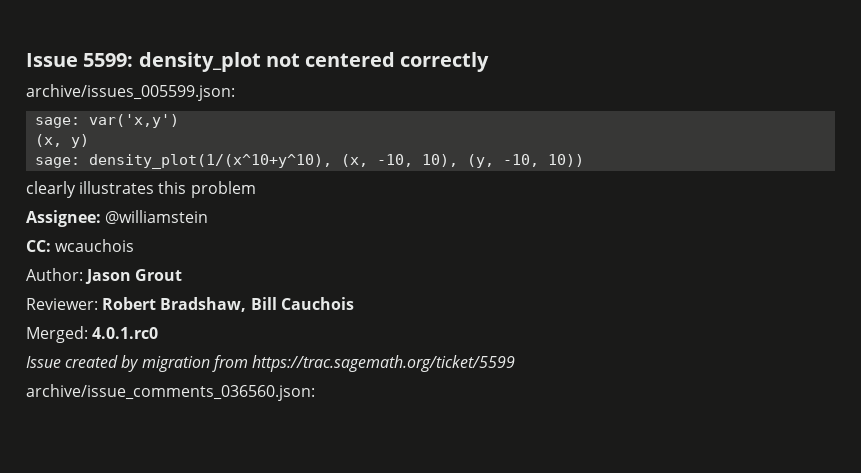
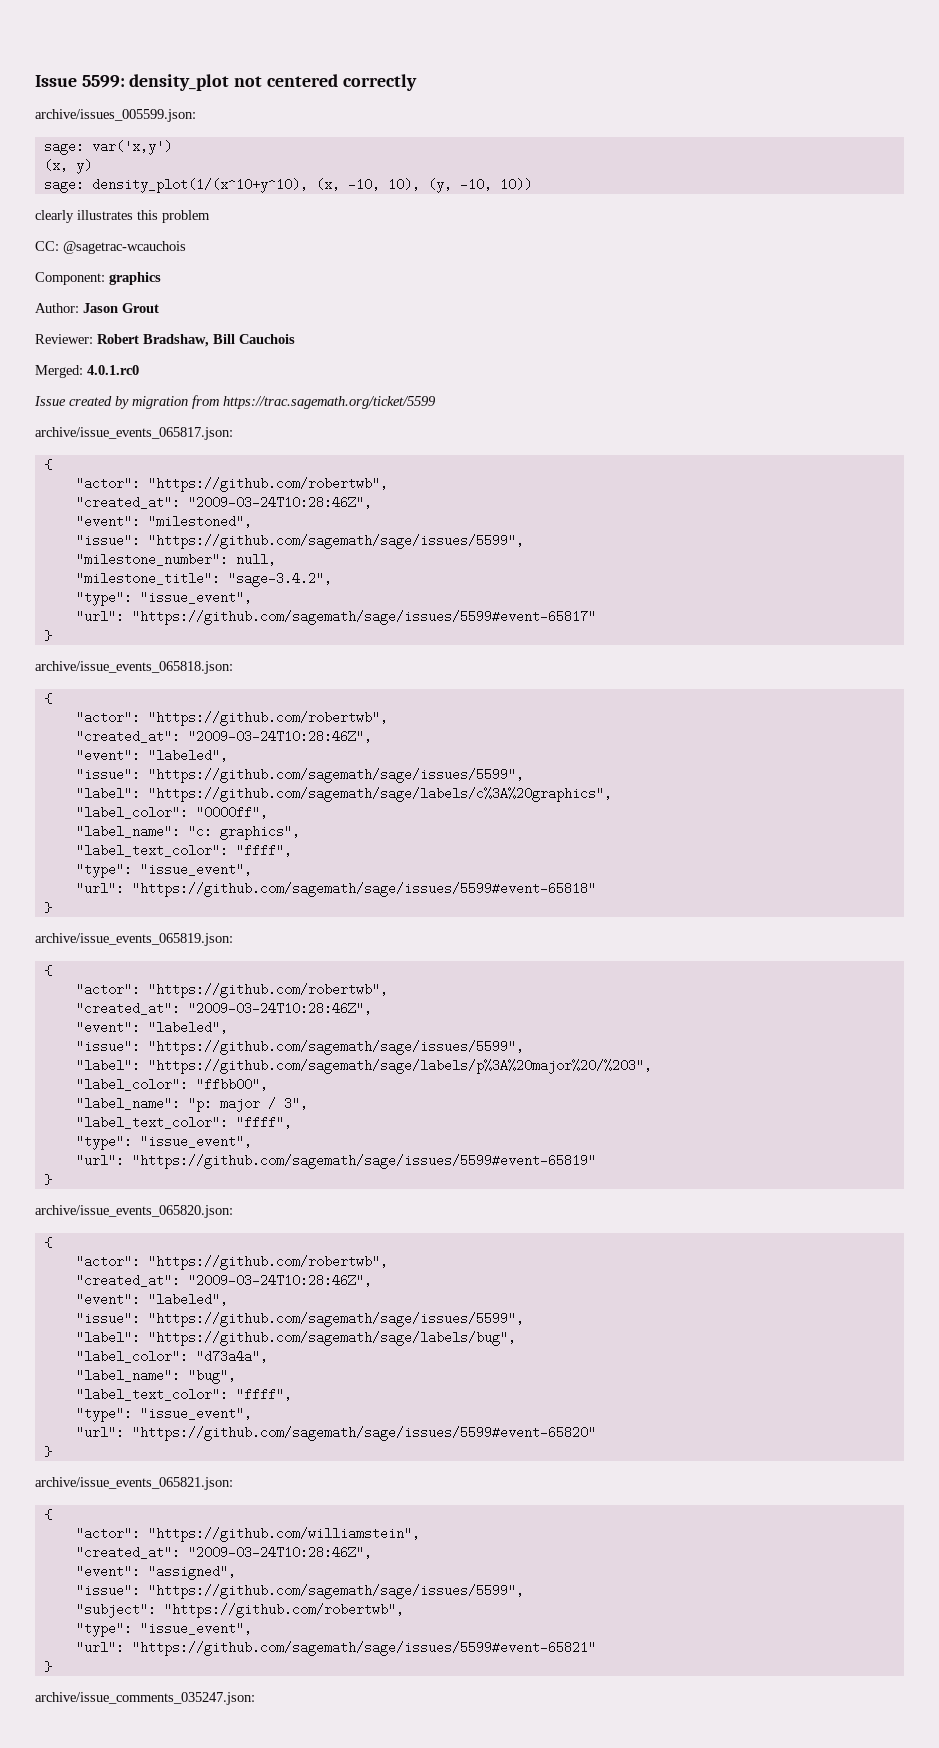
[26,210,209,227] [26,239,135,252] Assignee: @williamstein // CC: wcauchois -> [35,241,186,254] [35,272,161,285] CC: @sagetrac-wcauchois // Component: graphics
[26,384,315,401] archive/issue_comments_036560.json: -> [35,427,233,440] [43,459,52,470] [75,477,388,492] [75,496,372,509] [75,515,252,528] [75,534,524,549] [75,553,276,566] [75,572,332,587] [75,591,252,606] [75,610,596,625] [43,630,52,641] [35,661,233,674] [43,693,52,704] [75,711,388,726] [75,730,372,743] [75,749,228,762] [75,768,524,783] [75,787,612,802] [75,806,268,819] [75,825,300,840] [75,844,292,857] [75,863,252,878] [75,882,596,897] [43,902,52,913] [35,933,233,946] [43,965,52,976] [75,983,388,998] [75,1002,372,1015] [75,1021,228,1034] [75,1040,524,1055] [75,1059,652,1074] [75,1078,268,1091] [75,1097,308,1112] [75,1116,292,1129] [75,1135,252,1150] [75,1154,596,1169] [43,1174,52,1185] [35,1205,233,1218] [43,1237,52,1248] [75,1255,388,1270] [75,1274,372,1287] [75,1293,228,1306] [75,1312,524,1327] [75,1331,516,1346] [75,1350,268,1363] [75,1369,236,1384] [75,1388,292,1401] [75,1407,252,1422] [75,1426,596,1441] [43,1446,52,1457] [35,1477,233,1490] [43,1509,52,1520] [75,1527,420,1542] [75,1546,372,1559] [75,1565,236,1580] [75,1584,524,1599] [75,1603,404,1618] [75,1622,252,1637] [75,1641,596,1656] [43,1661,52,1672] [35,1692,255,1705] archive/issue_events_065817.json: // { // "actor": "https://github.com/robertwb", // "created_at": "2009-03-24T10:28:46Z", // "event": "milestoned", // "issue": "https://github.com/sagemath/sage/issues/5599", // "milestone_number": null, // "milestone_title": "sage-3.4.2", // "type": "issue_event", // "url": "https://github.com/sagemath/sage/issues/5599#event-65817" // } // archive/issue_events_065818.json: // { // "actor": "https://github.com/robertwb", // "created_at": "2009-03-24T10:28:46Z", // "event": "labeled", // "issue": "https://github.com/sagemath/sage/issues/5599", // "label": "https://github.com/sagemath/sage/labels/c%3A%20graphics", // "label_color": "0000ff", // "label_name": "c: graphics", // "label_text_color": "ffff", // "type": "issue_event", // "url": "https://github.com/sagemath/sage/issues/5599#event-65818" // } // archive/issue_events_065819.json: // { // "actor": "https://github.com/robertwb", // "created_at": "2009-03-24T10:28:46Z", // "event": "labeled", // "issue": "https://github.com/sagemath/sage/issues/5599", // "label": "https://github.com/sagemath/sage/labels/p%3A%20major%20/%203", // "label_color": "ffbb00", // "label_name": "p: major / 3", // "label_text_color": "ffff", // "type": "issue_event", // "url": "https://github.com/sagemath/sage/issues/5599#event-65819" // } // archive/issue_events_065820.json: // { // "actor": "https://github.com/robertwb", // "created_at": "2009-03-24T10:28:46Z", // "event": "labeled", // "issue": "https://github.com/sagemath/sage/issues/5599", // "label": "https://github.com/sagemath/sage/labels/bug", // "label_color": "d73a4a", // "label_name": "bug", // "label_text_color": "ffff", // "type": "issue_event", // "url": "https://github.com/sagemath/sage/issues/5599#event-65820" // } // archive/issue_events_065821.json: // { // "actor": "https://github.com/williamstein", // "created_at": "2009-03-24T10:28:46Z", // "event": "assigned", // "issue": "https://github.com/sagemath/sage/issues/5599", // "subject": "https://github.com/robertwb", // "type": "issue_event", // "url": "https://github.com/sagemath/sage/issues/5599#event-65821" // } // archive/issue_comments_035247.json:

